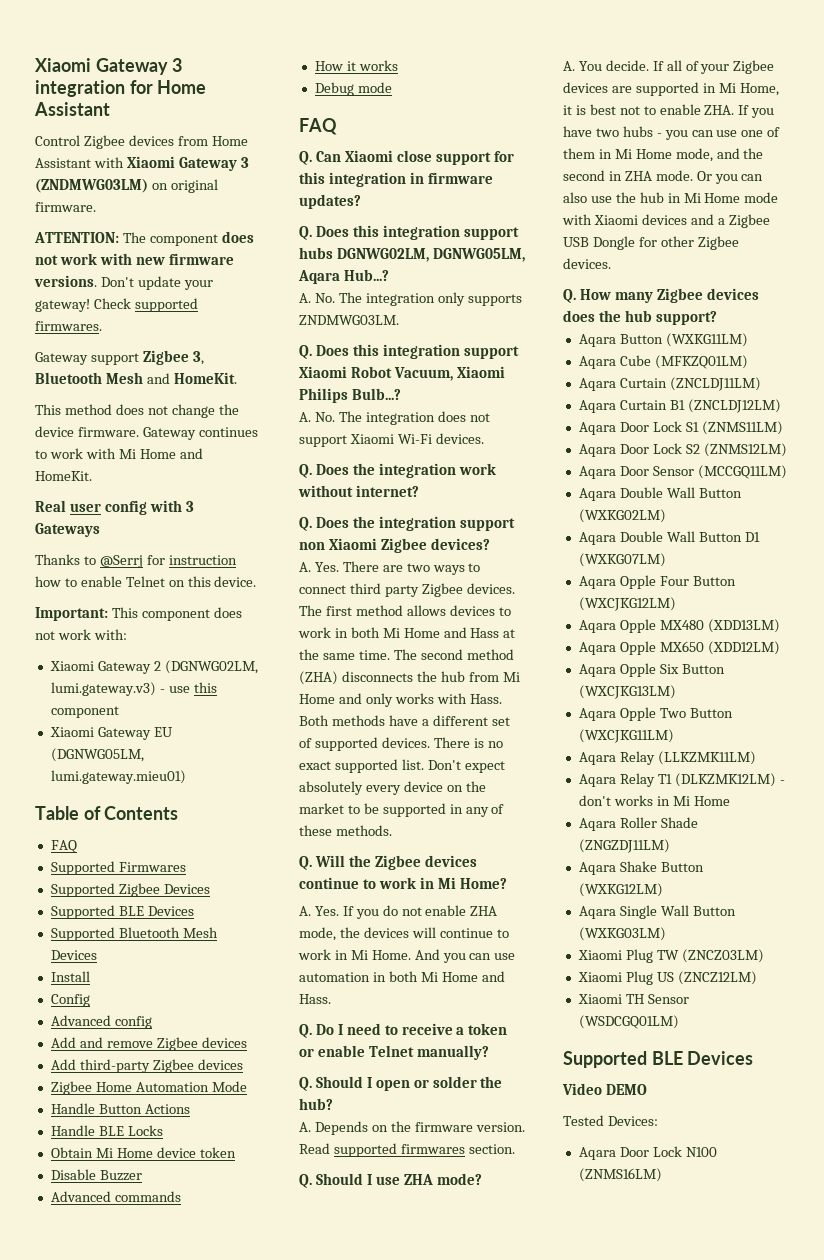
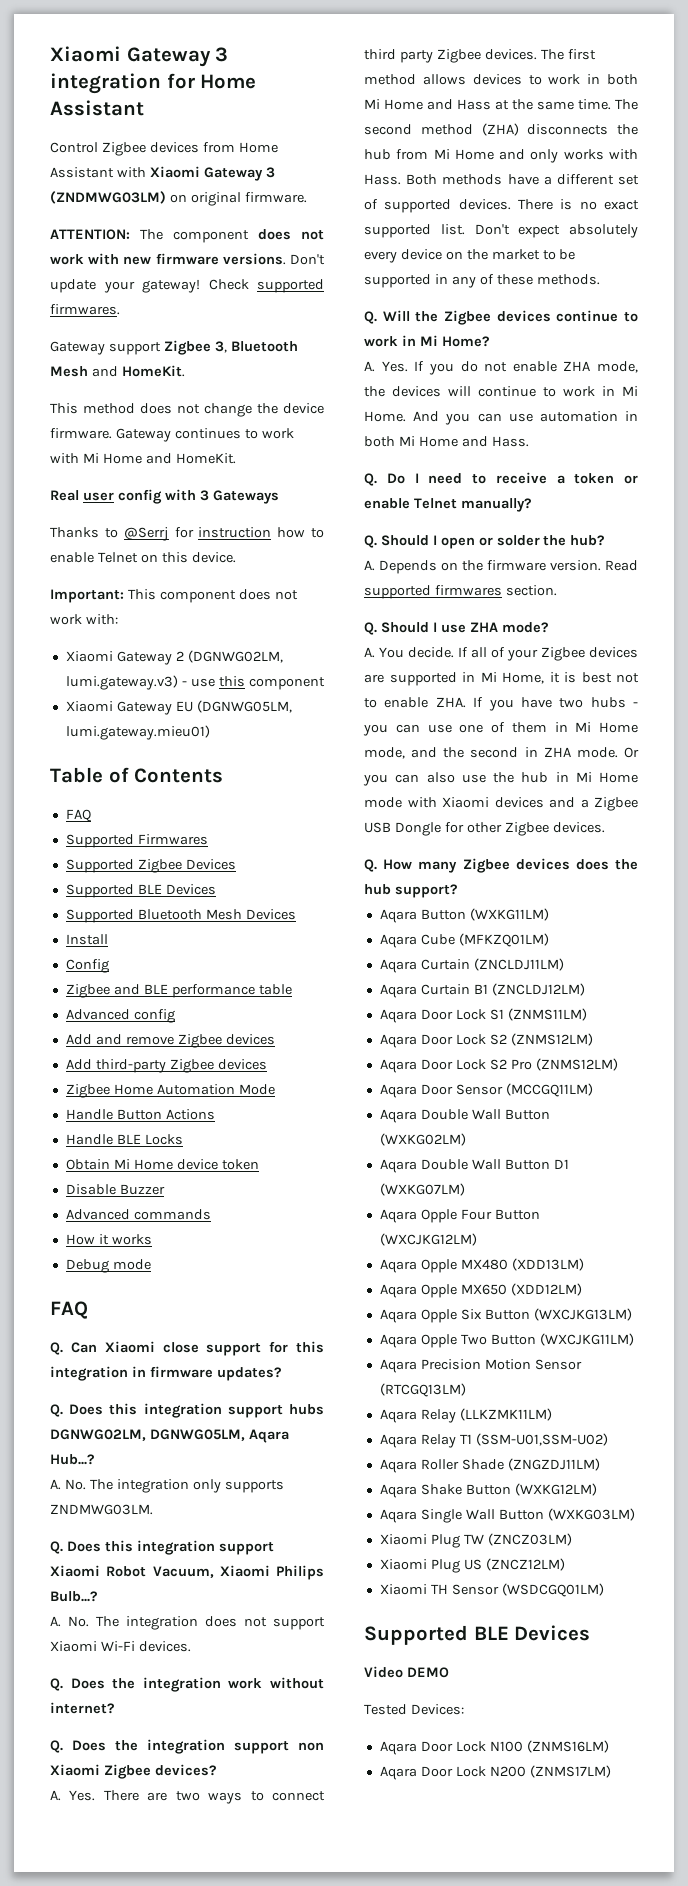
(90, 1000) none -> [65,984,292,998] // Zigbee and BLE performance table
(787, 450) none -> [379,1058,618,1073] // Aqara Door Lock S2 Pro (ZNMS12LM)
(674, 736) none -> [379,1359,582,1373] [379,1383,466,1397] // Aqara Precision Motion Sensor (RTCGQ13LM)
[674,773,785,787] [578,795,730,806] (DLKZMK12LM) - don't works in Mi Home -> [475,1433,608,1446] (SSM-U01,SSM-U02)
(662, 1175) none -> [379,1765,611,1780] // Aqara Door Lock N200 (ZNMS17LM)

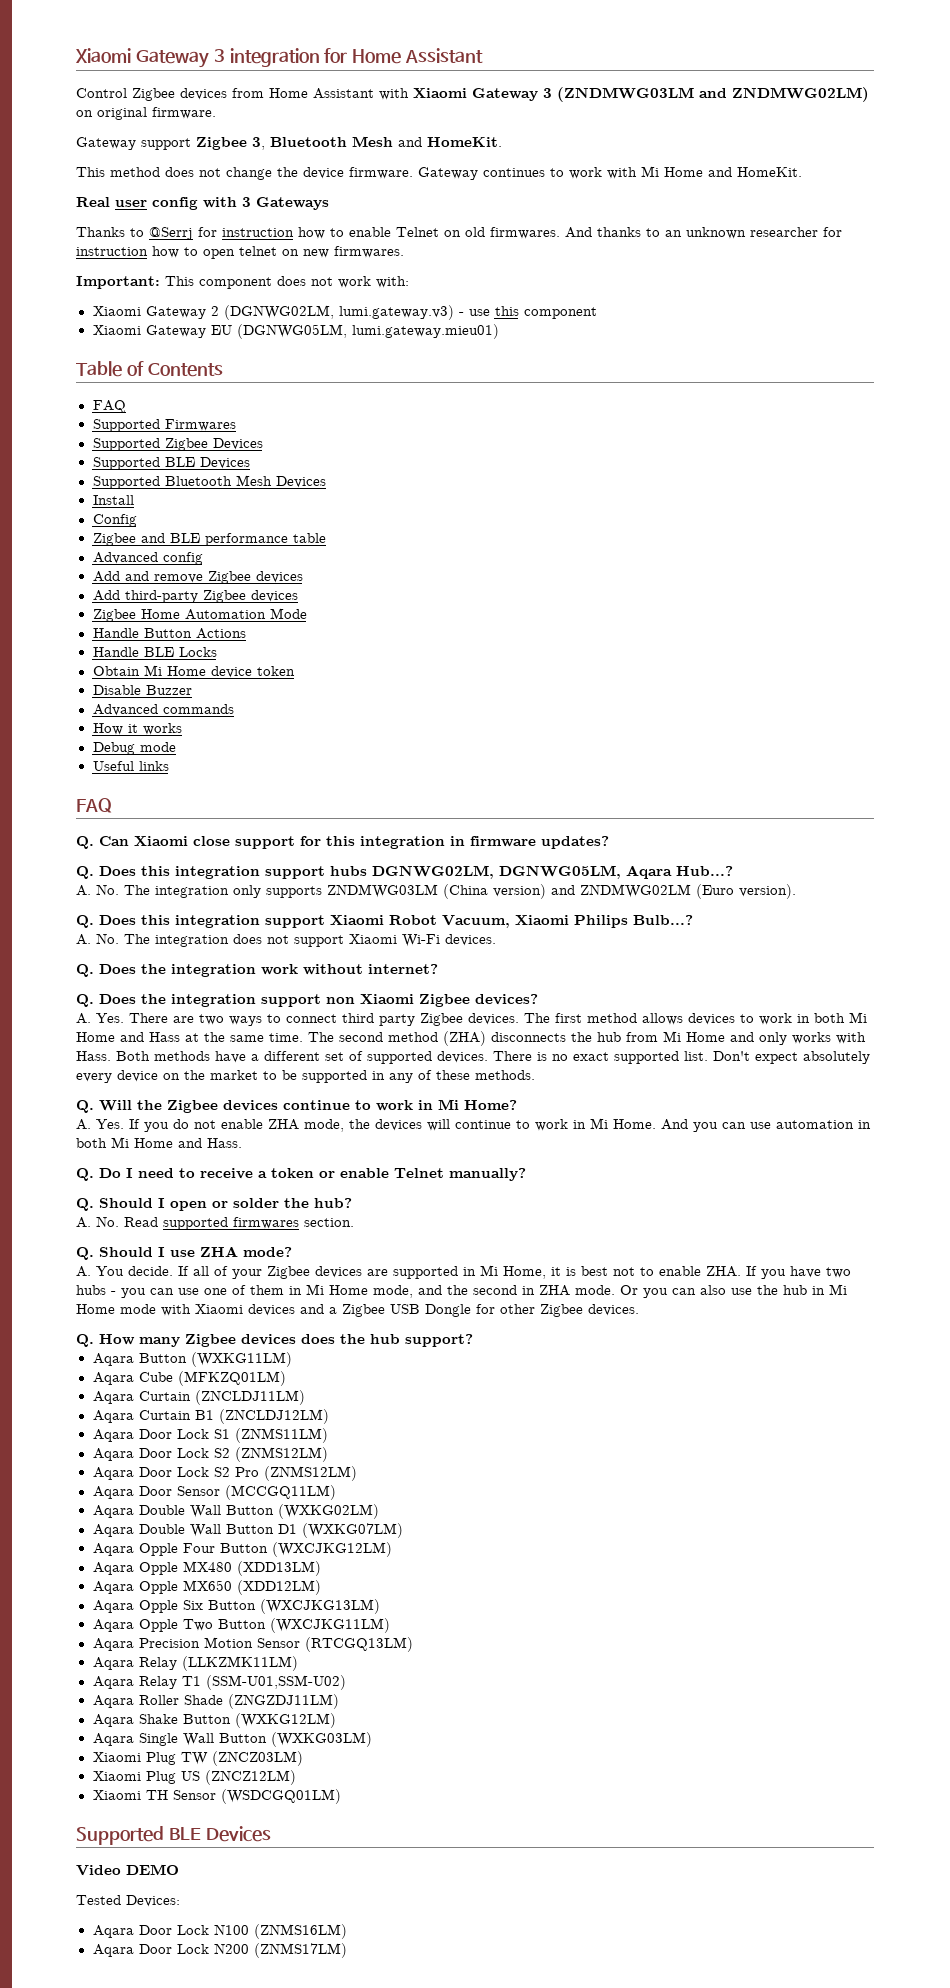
[50,191,166,204] (ZNDMWG03LM) -> [557,87,869,102] (ZNDMWG03LM and ZNDMWG02LM)
[50,229,324,243] [50,253,325,265] [50,279,324,293] [50,304,120,315] // ATTENTION: The component does not work with new firmware versions. Don't update your gateway! Check supported firmwares. -> (216, 113) none
[161,552,236,563] this device. -> [465,227,842,239] [76,246,404,259] old firmwares. And thanks to an unknown researcher for instruction how to open telnet on new firmwares.
(151, 1264) none -> [92,761,169,771] // Useful links
[50,1504,153,1515] ZNDMWG03LM. -> [327,884,796,899] ZNDMWG03LM (China version) and ZNDMWG02LM (Euro version).
[379,560,601,574] Depends on the firmware version. -> [96,1216,119,1227] No.

